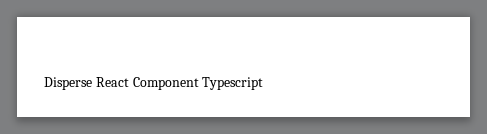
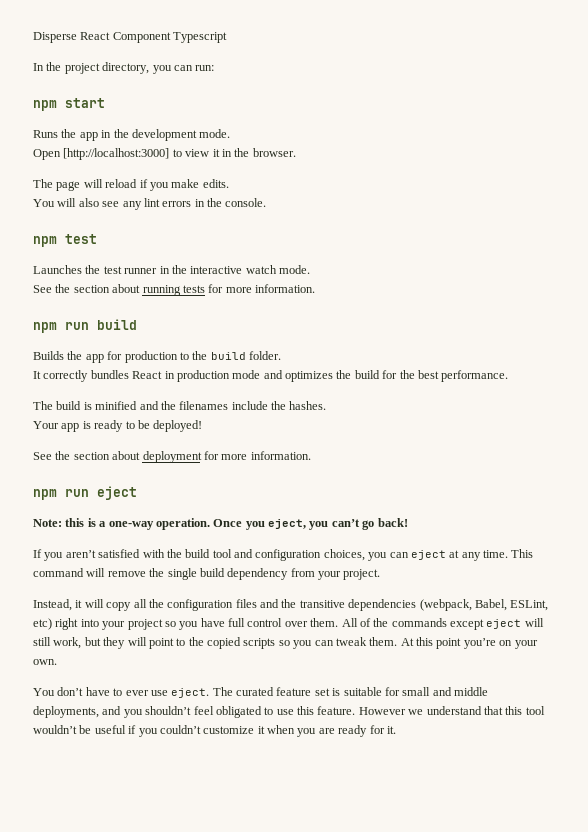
(264, 83) none -> [33,62,215,74] [33,98,105,111] [33,129,231,141] [33,148,296,160] [33,179,229,191] [33,198,267,210] [33,234,97,247] [33,265,310,274] [33,284,315,296] [33,319,137,333] [33,351,281,363] [33,370,509,382] [33,401,327,410] [33,420,203,432] [33,451,311,463] [33,486,137,500] [33,518,408,530] [33,549,534,561] [33,568,381,580] [33,599,549,611] [33,618,544,630] [33,637,538,649] [33,659,57,665] [33,687,488,698] [33,706,545,718] [33,725,396,737] // In the project directory, you can run: // npm start // Runs the app in the development mode. // Open [http://localhost:3000] to view it in the browser. // The page will reload if you make edits. // You will also see any lint errors in the console. // npm test // Launches the test runner in the interactive watch mode. // See the section about running tests for more information. // npm run build // Builds the app for production to the build folder. // It correctly bundles React in production mode and optimizes the build for the best performance. // The build is minified and the filenames include the hashes. // Your app is ready to be deployed! // See the section about deployment for more information. // npm run eject // Note: this is a one-way operation. Once you eject, you can’t go back! // If you aren’t satisfied with the build tool and configuration choices, you can eject at any time. This command will remove the single build dependency from your project. // Instead, it will copy all the configuration files and the transitive dependencies (webpack, Babel, ESLint, etc) right into your project so you have full control over them. All of the commands except eject will still work, but they will point to the copied scripts so you can tweak them. At this point you’re on your own. // You don’t have to ever use eject. The curated feature set is suitable for small and middle deployments, and you shouldn’t feel obligated to use this feature. However we understand that this tool wouldn’t be useful if you couldn’t customize it when you are ready for it.

